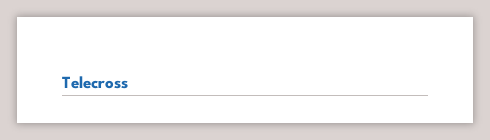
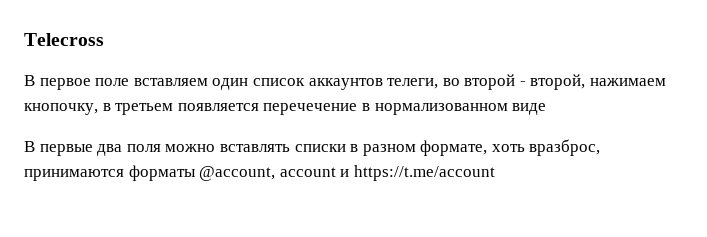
(128, 82) none -> [24,74,667,90] [24,103,547,115] [24,139,601,156] [24,165,495,181] // В первое поле вставляем один список аккаунтов телеги, во второй - второй, нажимаем кнопочку, в третьем появляется перечечение в нормализованном виде // В первые два поля можно вставлять списки в разном формате, хоть вразброс, принимаются форматы @account, account и https://t.me/account

